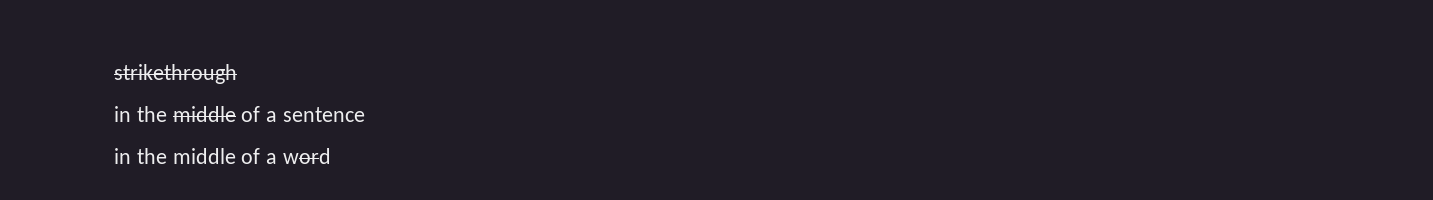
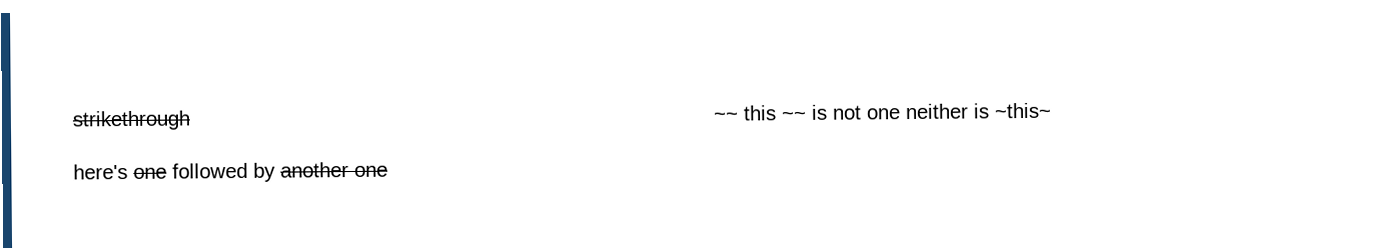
[114,106,366,122] [114,148,332,164] in the middle of a sentence // in the middle of a word -> [73,162,388,182] [713,102,1051,121] here's one followed by another one // ~~ this ~~ is not one neither is ~this~

